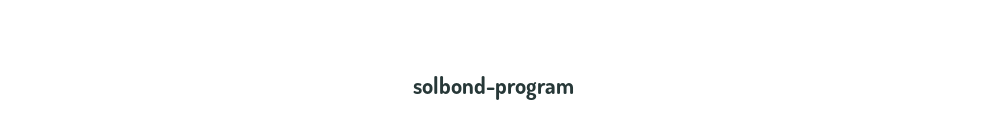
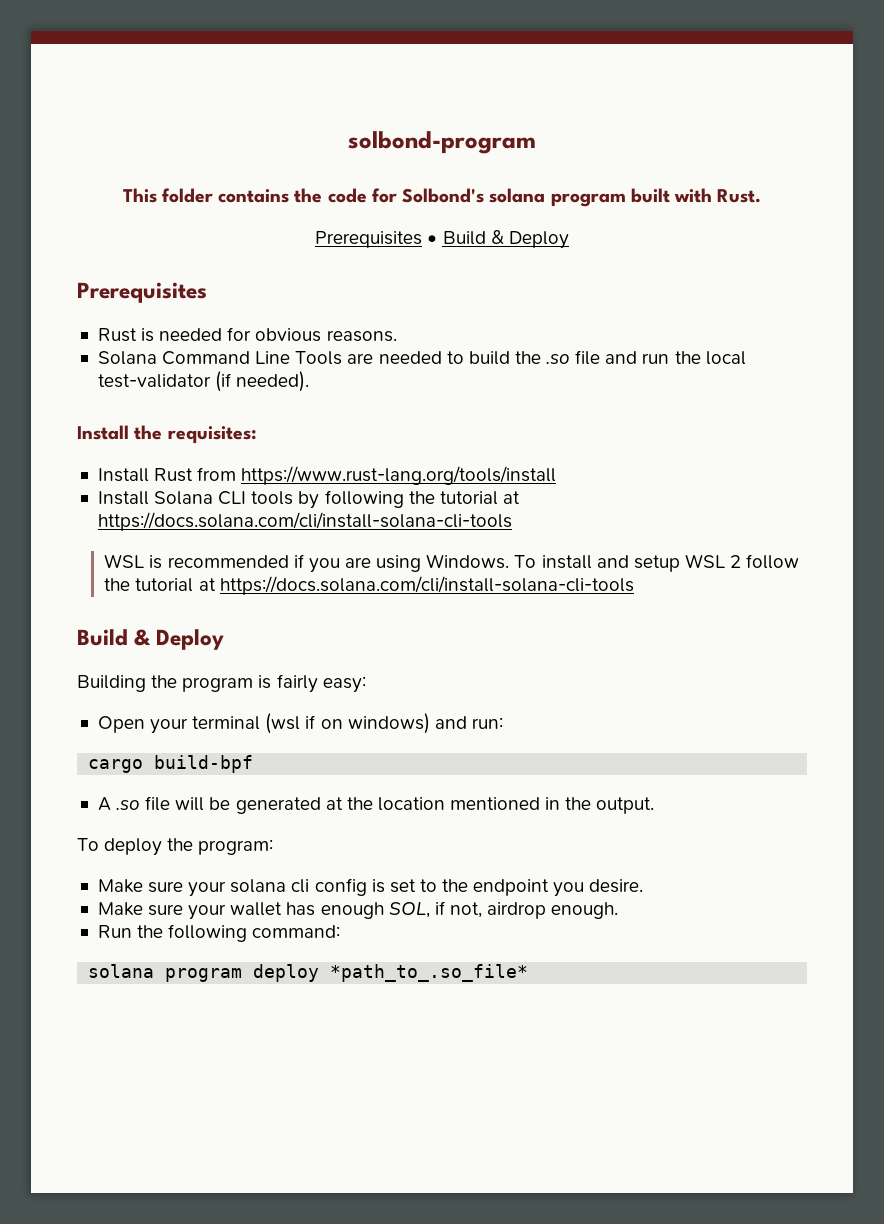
(574, 88) none -> [122,188,762,207] [315,230,569,249] [77,282,207,303] [97,327,397,342] [97,350,746,365] [97,371,310,392] [77,425,257,444] [97,466,557,485] [97,490,520,509] [97,512,512,531] [104,554,800,573] [104,576,634,595] [77,629,225,650] [77,674,366,693] [97,713,503,734] [88,755,254,773] [97,796,655,814] [77,838,274,856] [97,878,644,897] [97,901,619,920] [97,924,341,942] [88,964,529,982] // This folder contains the code for Solbond's solana program built with Rust. // Prerequisites • Build & Deploy // Prerequisites // Rust is needed for obvious reasons. // Solana Command Line Tools are needed to build the .so file and run the local test-validator (if needed). // Install the requisites: // Install Rust from https://www.rust-lang.org/tools/install // Install Solana CLI tools by following the tutorial at https://docs.solana.com/cli/install-solana-cli-tools // WSL is recommended if you are using Windows. To install and setup WSL 2 follow the tutorial at https://docs.solana.com/cli/install-solana-cli-tools // Build & Deploy // Building the program is fairly easy: // Open your terminal (wsl if on windows) and run: // cargo build-bpf // A .so file will be generated at the location mentioned in the output. // To deploy the program: // Make sure your solana cli config is set to the endpoint you desire. // Make sure your wallet has enough SOL, if not, airdrop enough. // Run the following command: // solana program deploy *path_to_.so_file*

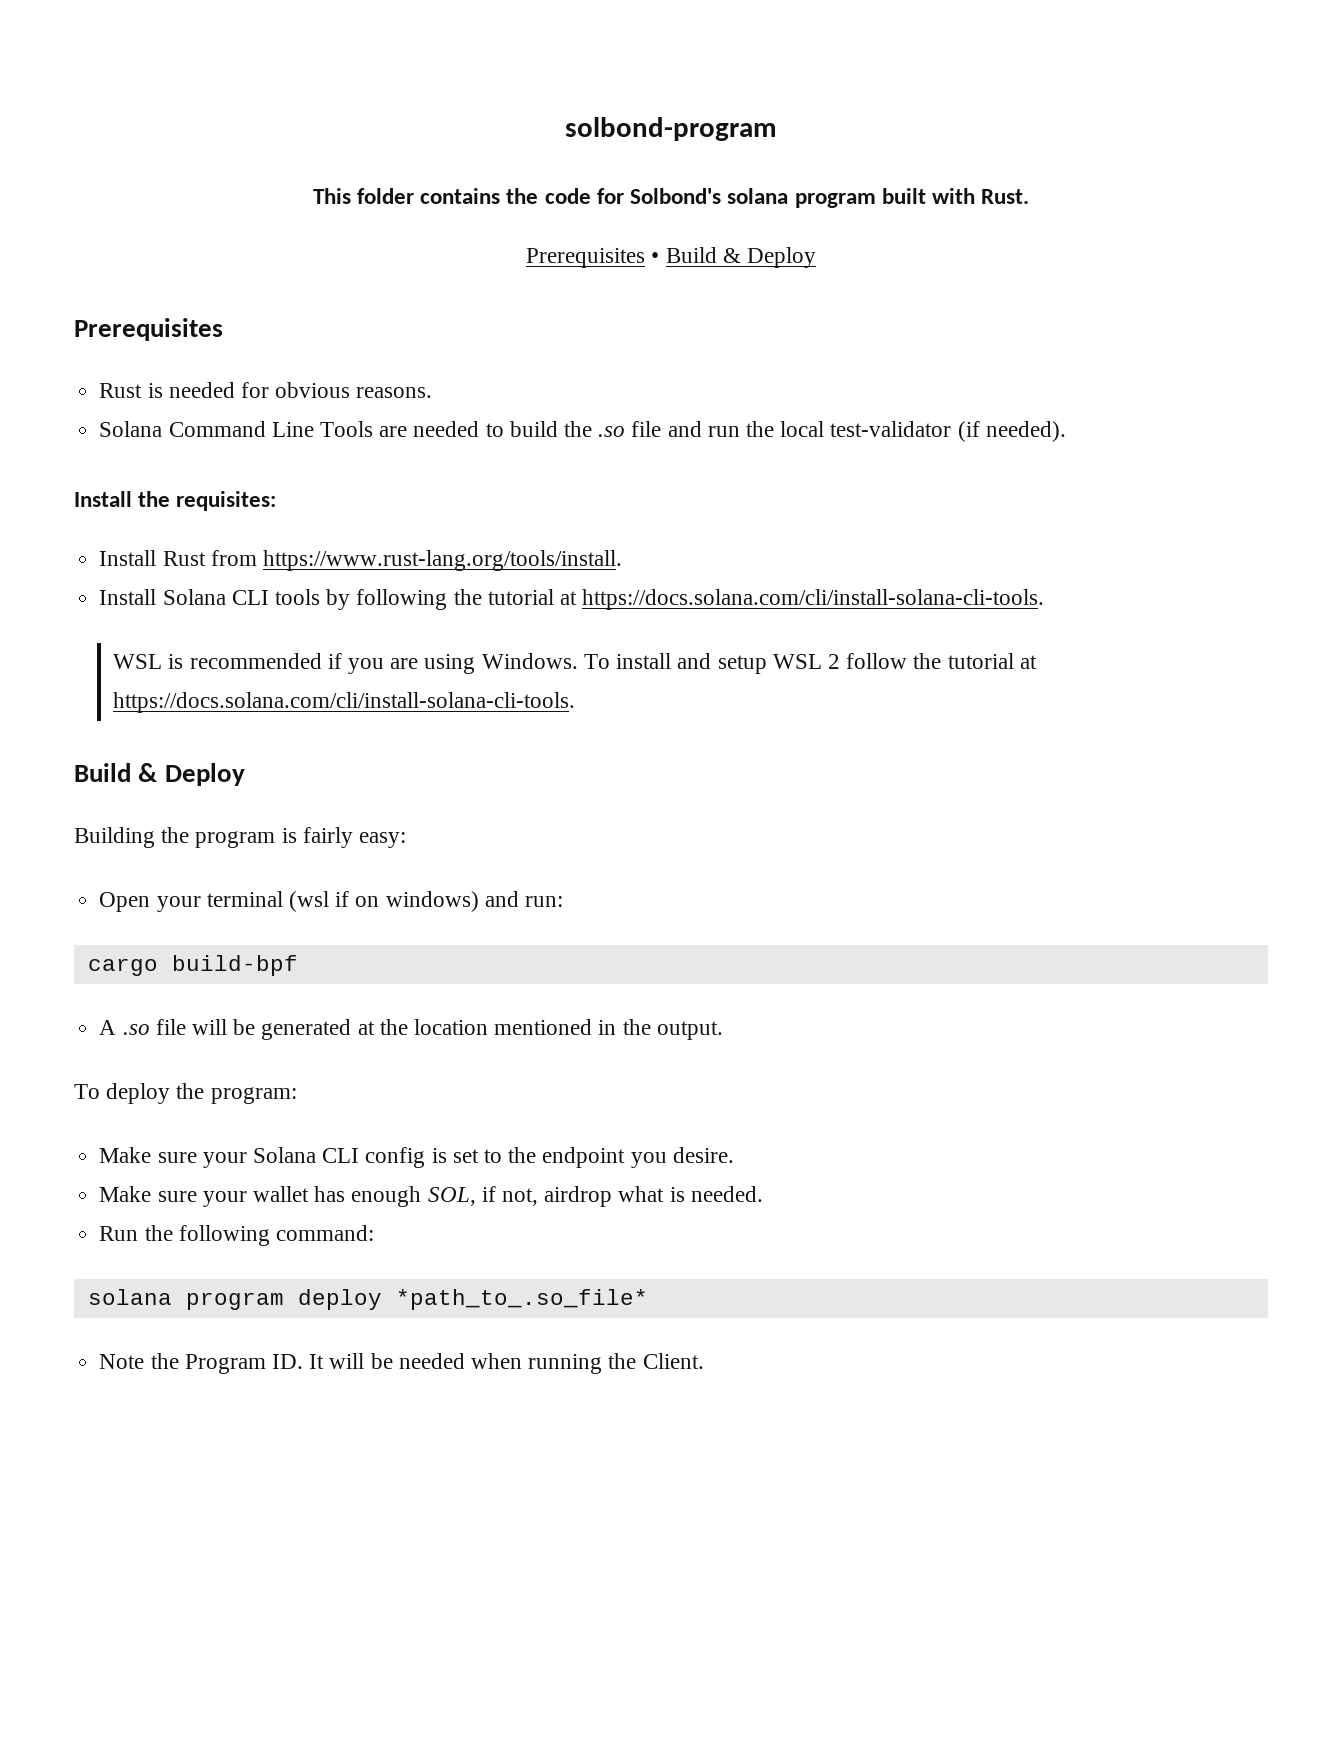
[241,466,557,485] https://www.rust-lang.org/tools/install -> [262,550,622,571] https://www.rust-lang.org/tools/install.
[97,512,512,531] https://docs.solana.com/cli/install-solana-cli-tools -> [582,589,1045,610] https://docs.solana.com/cli/install-solana-cli-tools.
[219,576,634,595] https://docs.solana.com/cli/install-solana-cli-tools -> [113,692,576,713] https://docs.solana.com/cli/install-solana-cli-tools.
[230,879,310,893] solana cli -> [252,1147,360,1163] Solana CLI
[551,902,619,919] enough. -> [618,1186,763,1202] what is needed.
(529, 973) none -> [99,1353,704,1374] // Note the Program ID. It will be needed when running the Client.

